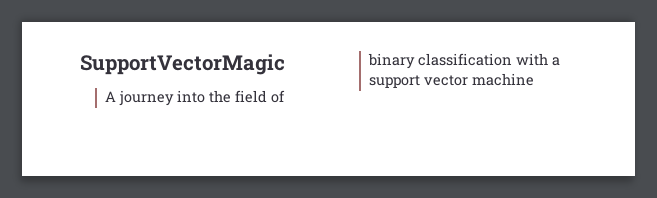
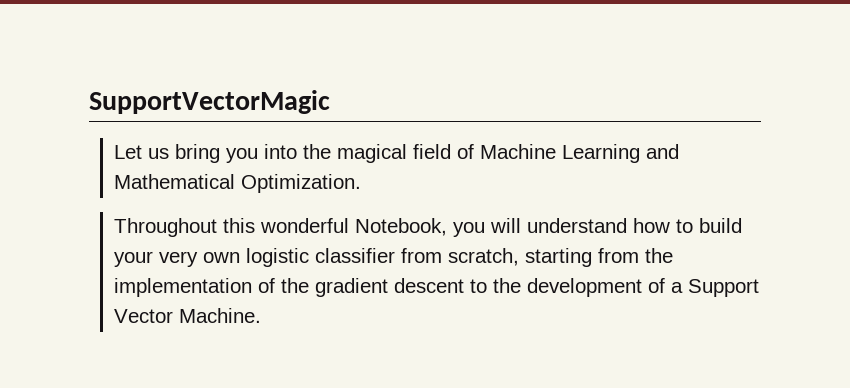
[105,90,175,106] A journey -> [114,144,259,163] Let us bring you
(232, 96) none -> [337,144,408,163] magical
[368,53,561,69] [369,73,535,88] binary classification with a support vector machine -> [480,144,680,163] [114,174,362,193] [114,218,743,237] [114,248,674,267] [114,278,760,297] [114,308,262,323] Machine Learning and Mathematical Optimization. // Throughout this wonderful Notebook, you will understand how to build your very own logistic classifier from scratch, starting from the implementation of the gradient descent to the development of a Support Vector Machine.

